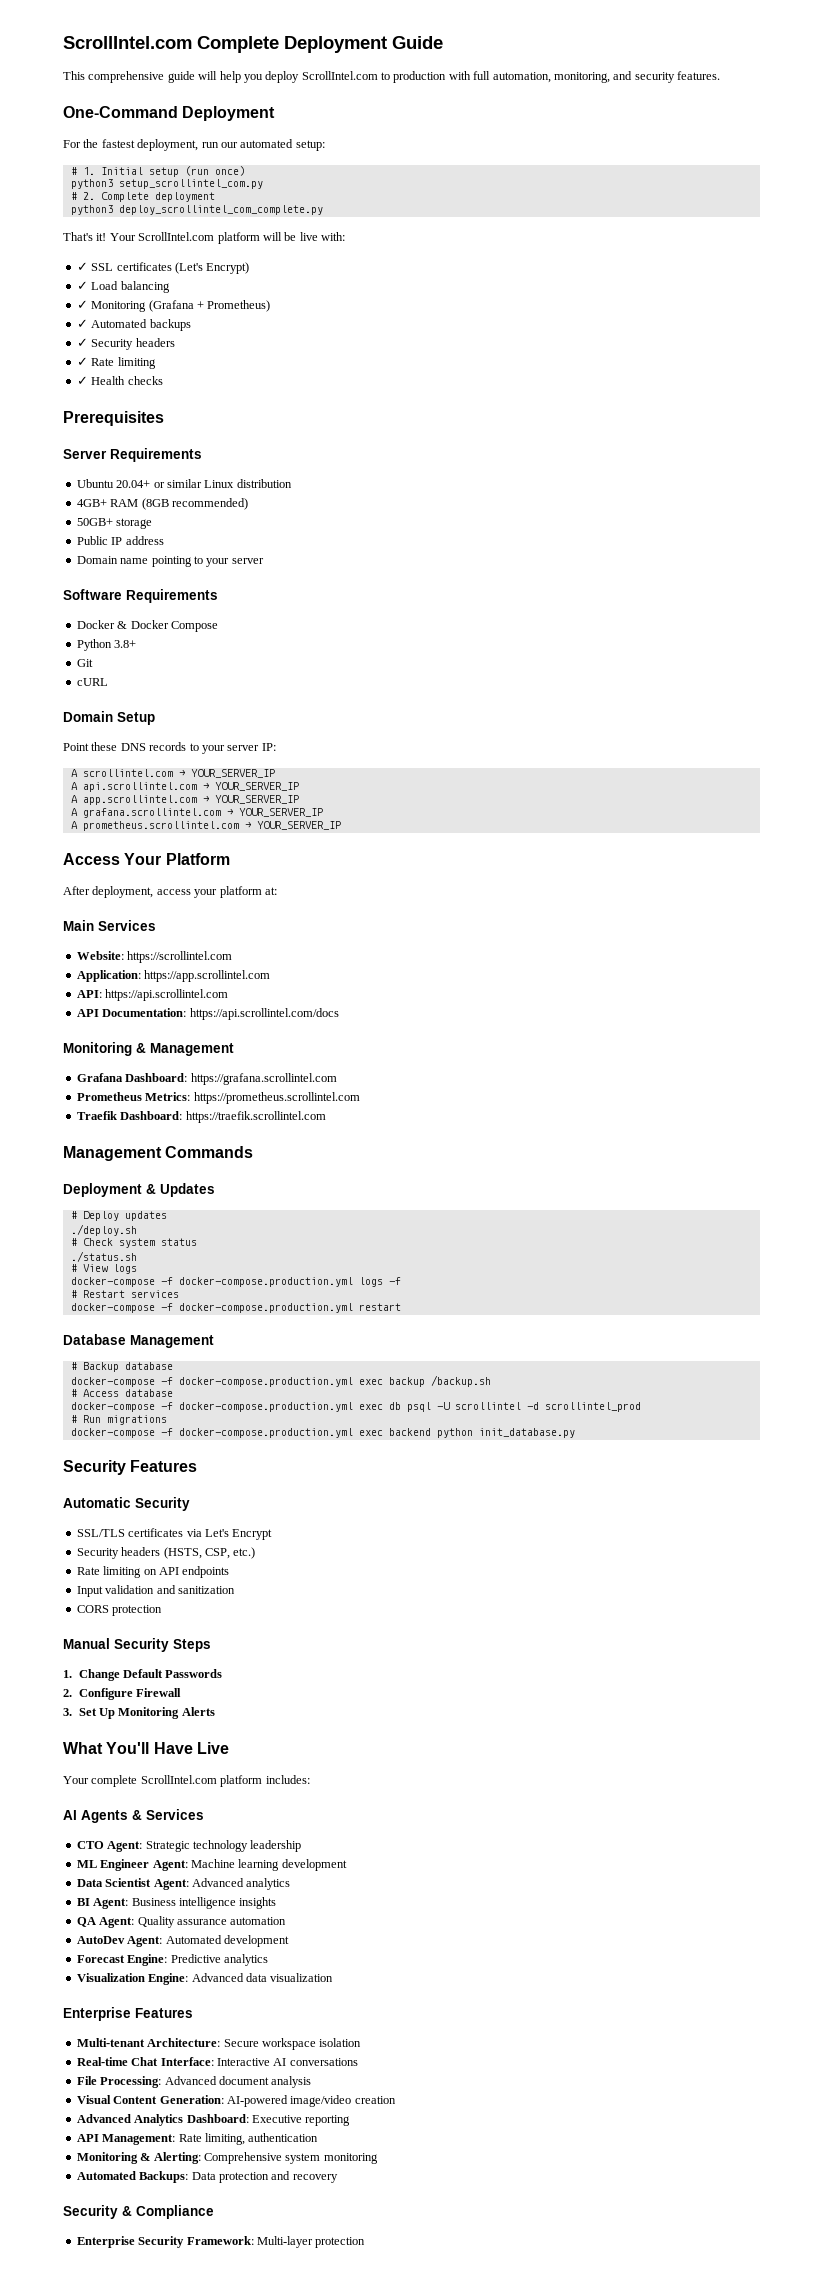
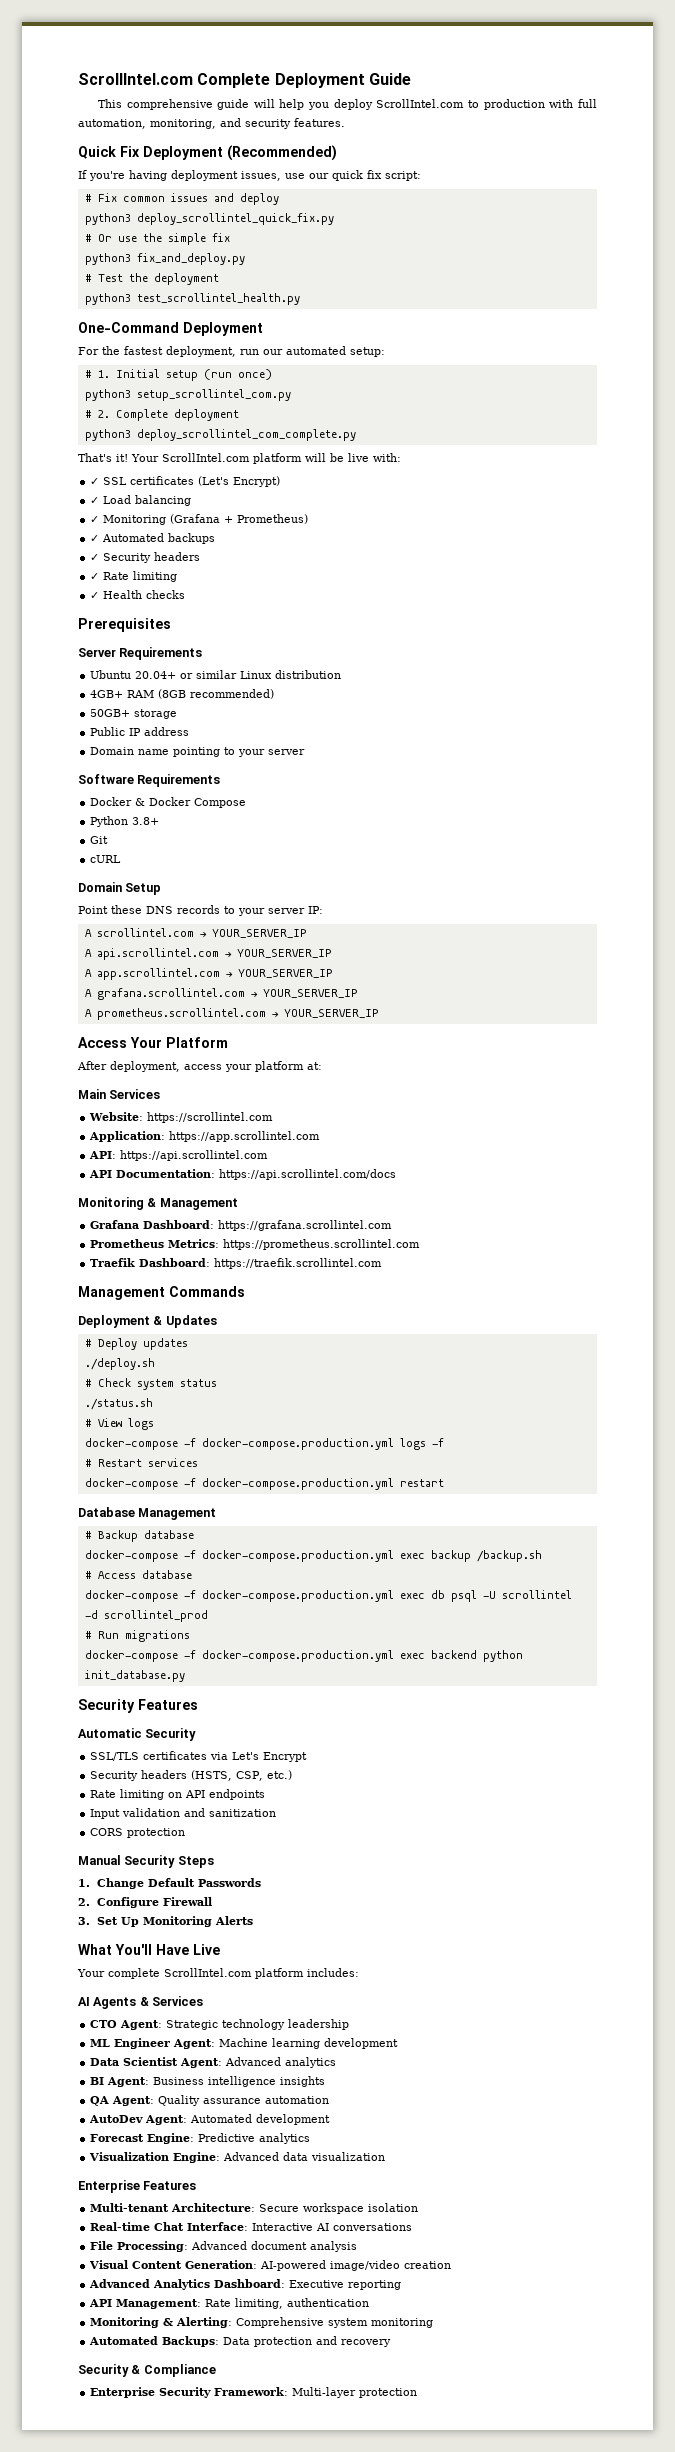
(720, 75) none -> [78,145,337,161] [78,170,421,181] [84,193,279,205] [84,213,334,225] [84,233,230,245] [84,253,245,265] [84,273,219,285] [84,293,300,305] // Quick Fix Deployment (Recommended) // If you're having deployment issues, use our quick fix script: // # Fix common issues and deploy // python3 deploy_scrollintel_quick_fix.py // # Or use the simple fix // python3 fix_and_deploy.py // # Test the deployment // python3 test_scrollintel_health.py

